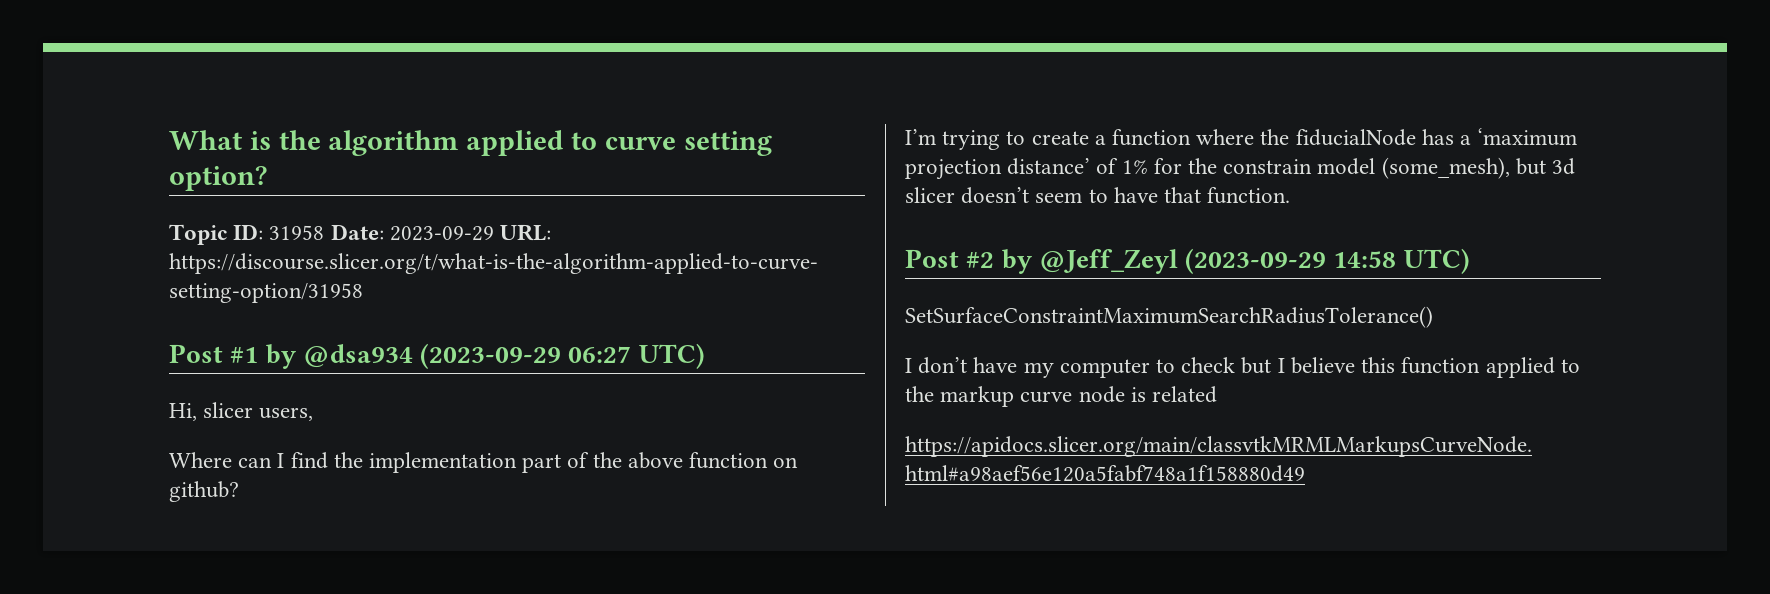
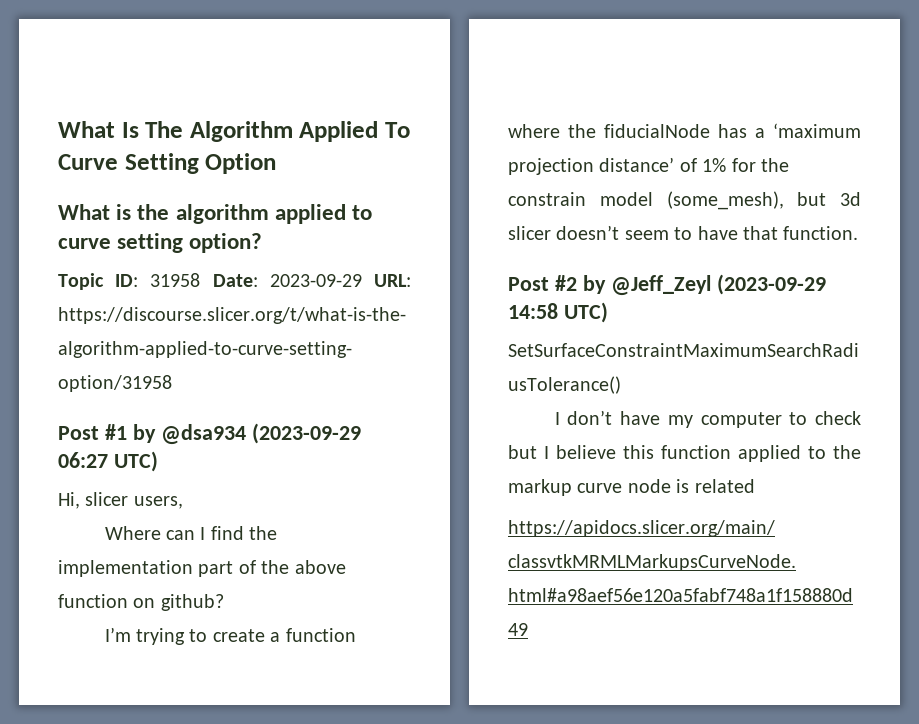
[169,130,242,150] What -> [58,121,411,142] [58,153,277,174] [58,204,110,220] What Is The Algorithm Applied To Curve Setting Option // What

